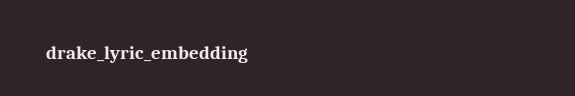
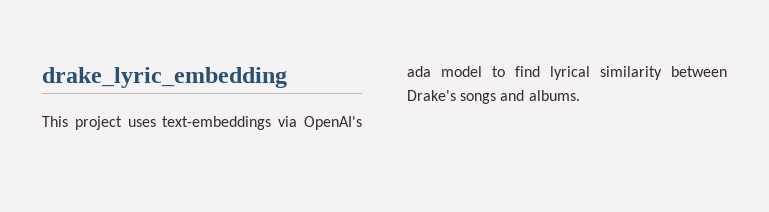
(248, 54) none -> [42,116,362,130] [407,66,727,80] [407,90,580,104] // This project uses text-embeddings via OpenAI's ada model to find lyrical similarity between Drake's songs and albums.

